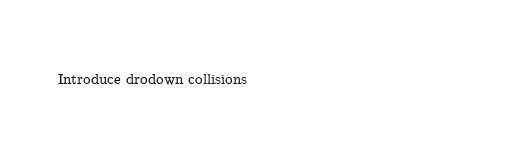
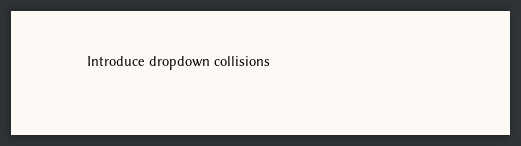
[126,74,184,86] drodown -> [149,56,210,70] dropdown

